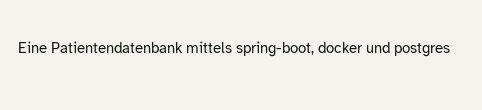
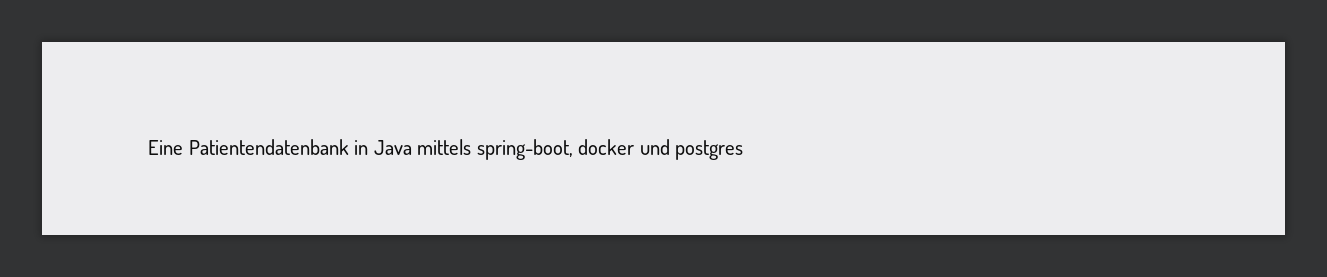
(183, 47) none -> [354,140,412,155] in Java

